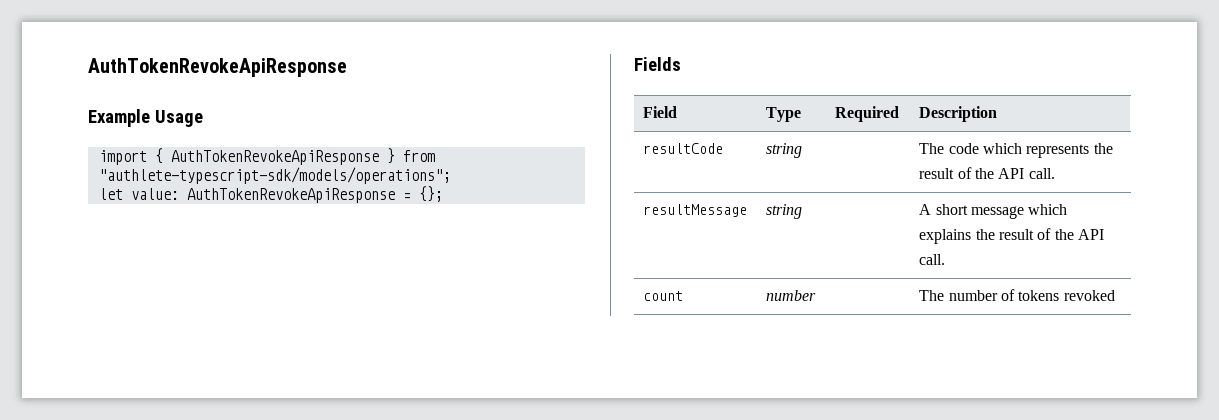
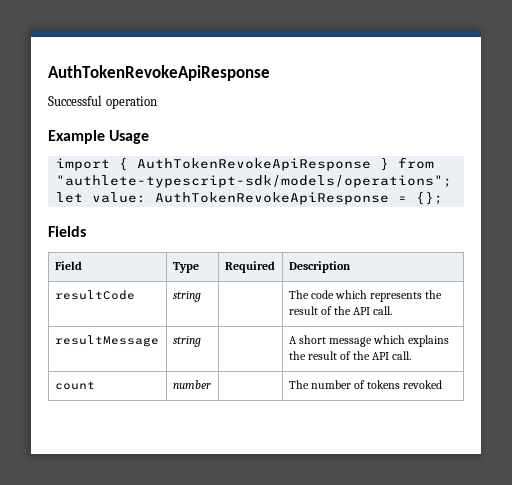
[88,58,347,77] AuthTokenRevokeApiResponse -> [48,65,270,81] [48,95,157,109] AuthTokenRevokeApiResponse // Successful operation

